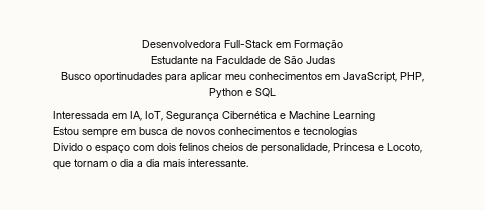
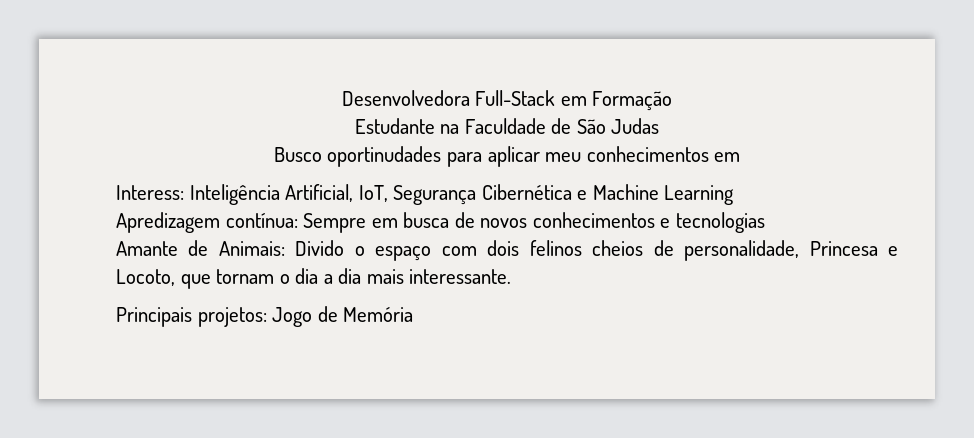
[343,72,424,83] [209,88,276,98] [53,111,142,121] JavaScript, PHP, Python e SQL // Interessada em IA, -> [116,184,354,205] // Interess: Inteligência Artificial,
[53,127,118,138] Estou sempre -> [116,212,367,233] Apredizagem contínua: Sempre
(357, 132) none -> [116,240,285,256] Amante de Animais:
(248, 163) none -> [116,306,414,327] // Principais projetos: Jogo de Memória

